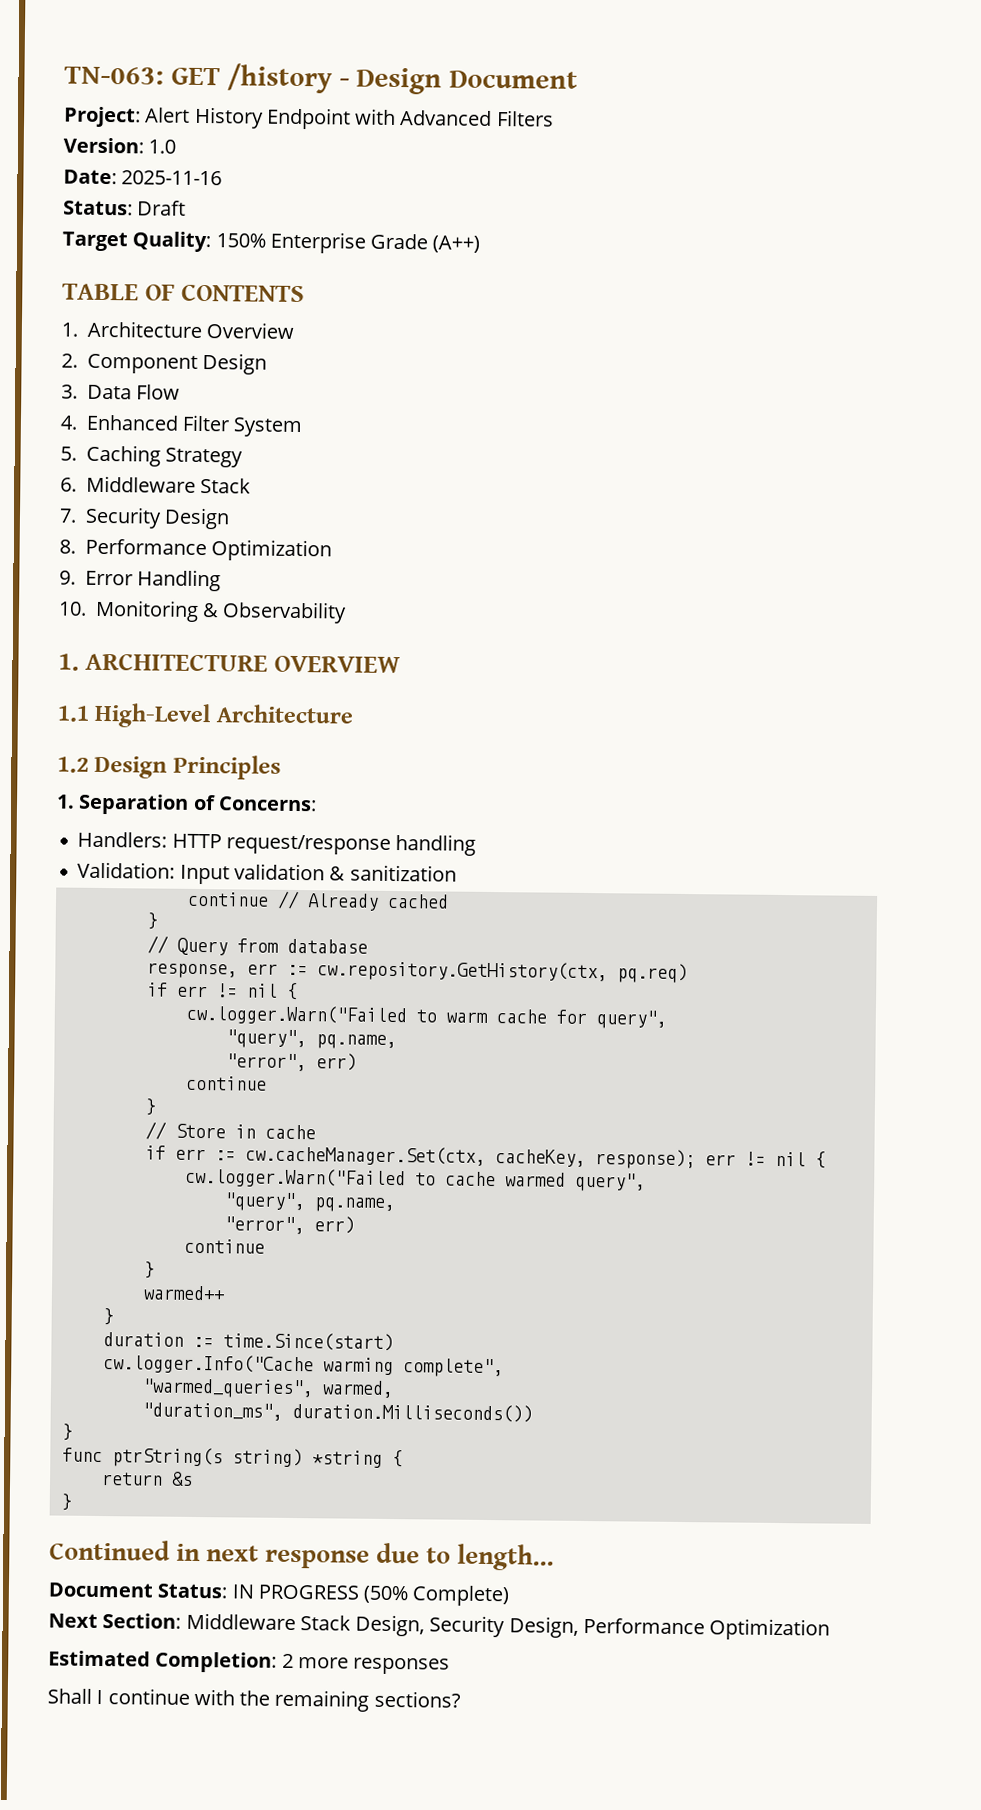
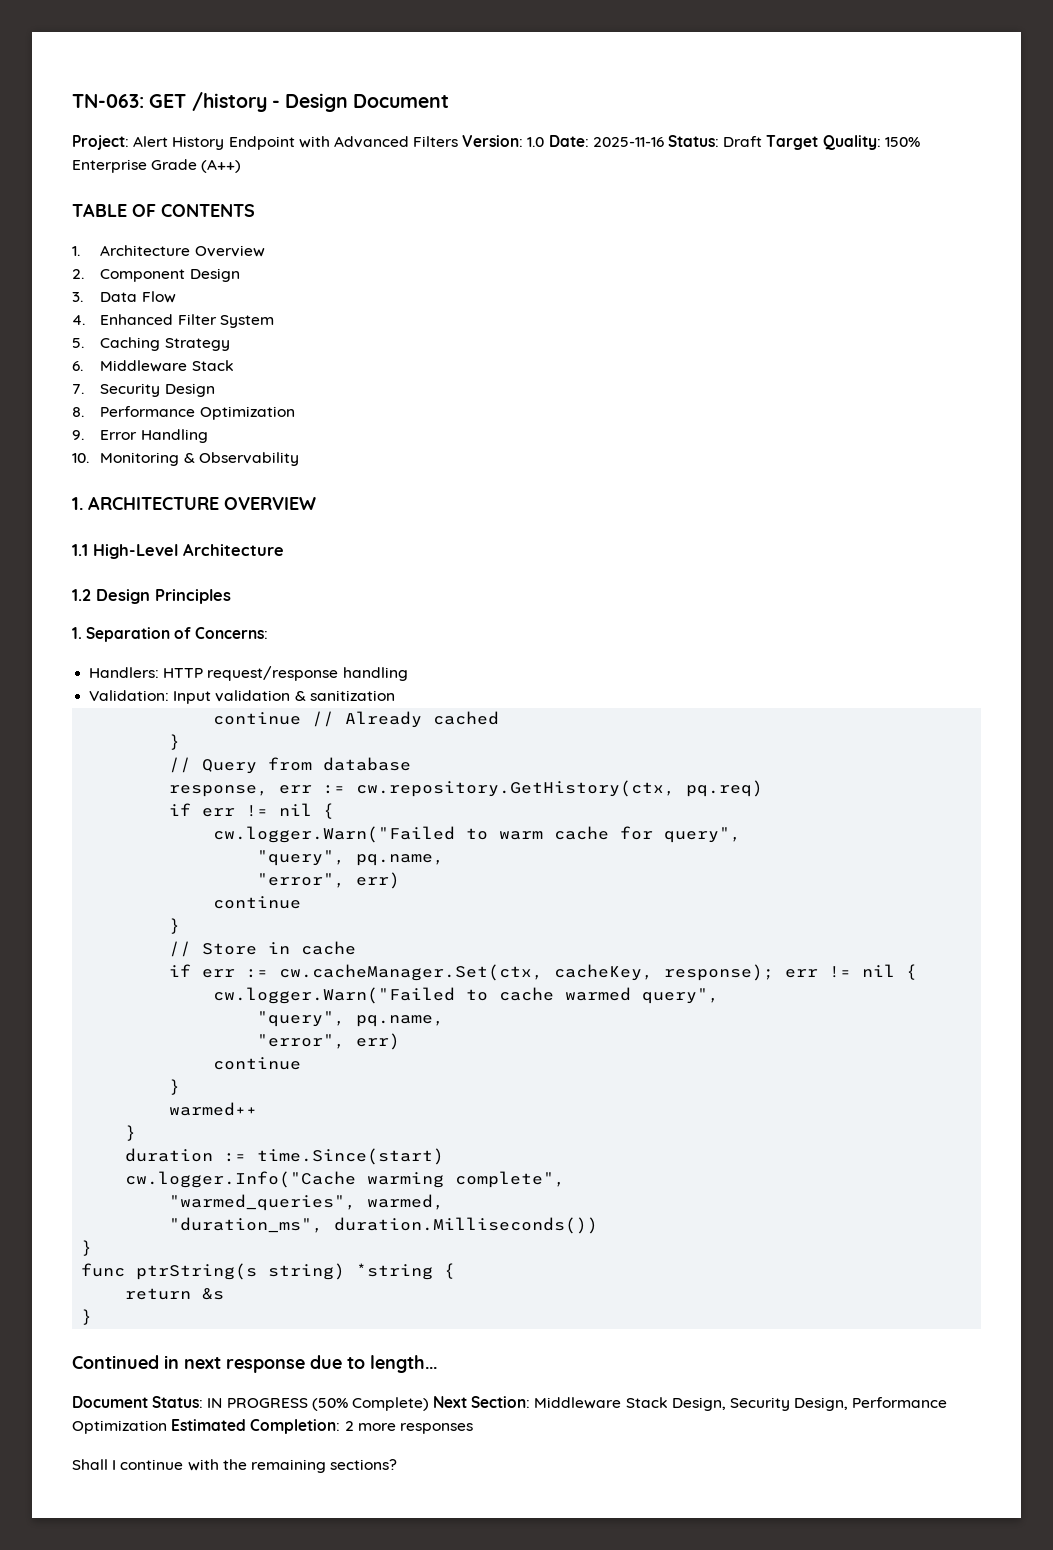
(554, 118) // -> (459, 141) none
(177, 146) // -> (545, 142) none
(223, 178) // -> (664, 142) none
(187, 208) // -> (763, 141) none
(510, 1596) // -> (429, 1404) none
(831, 1629) // -> (167, 1427) none

